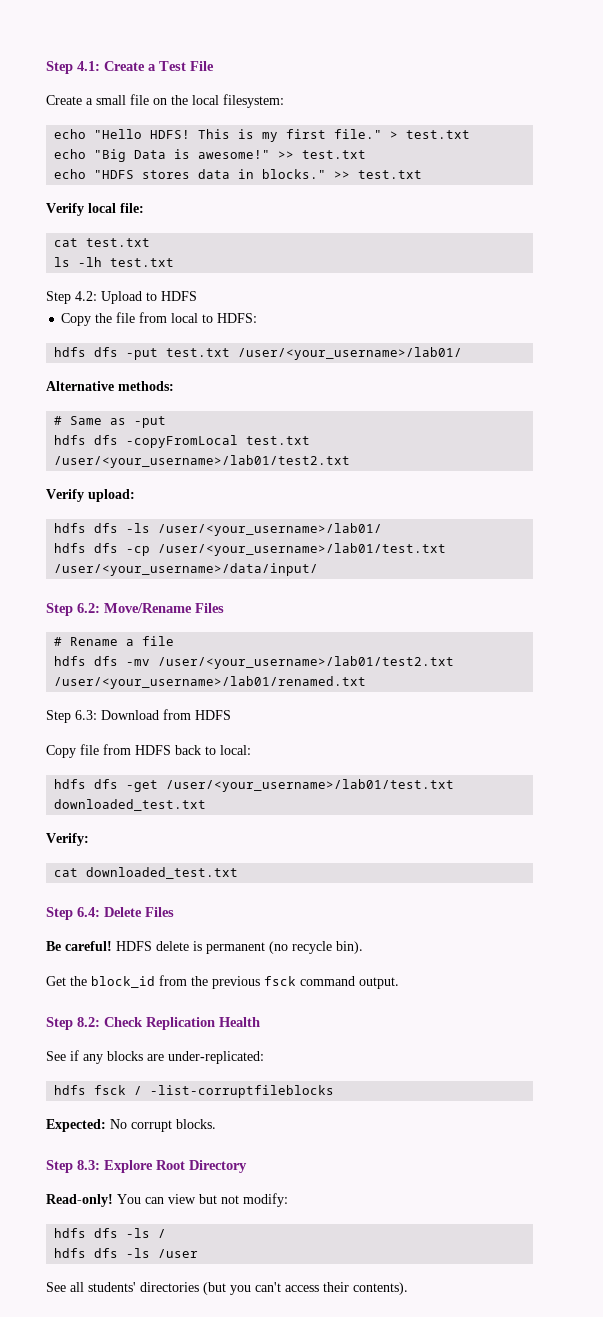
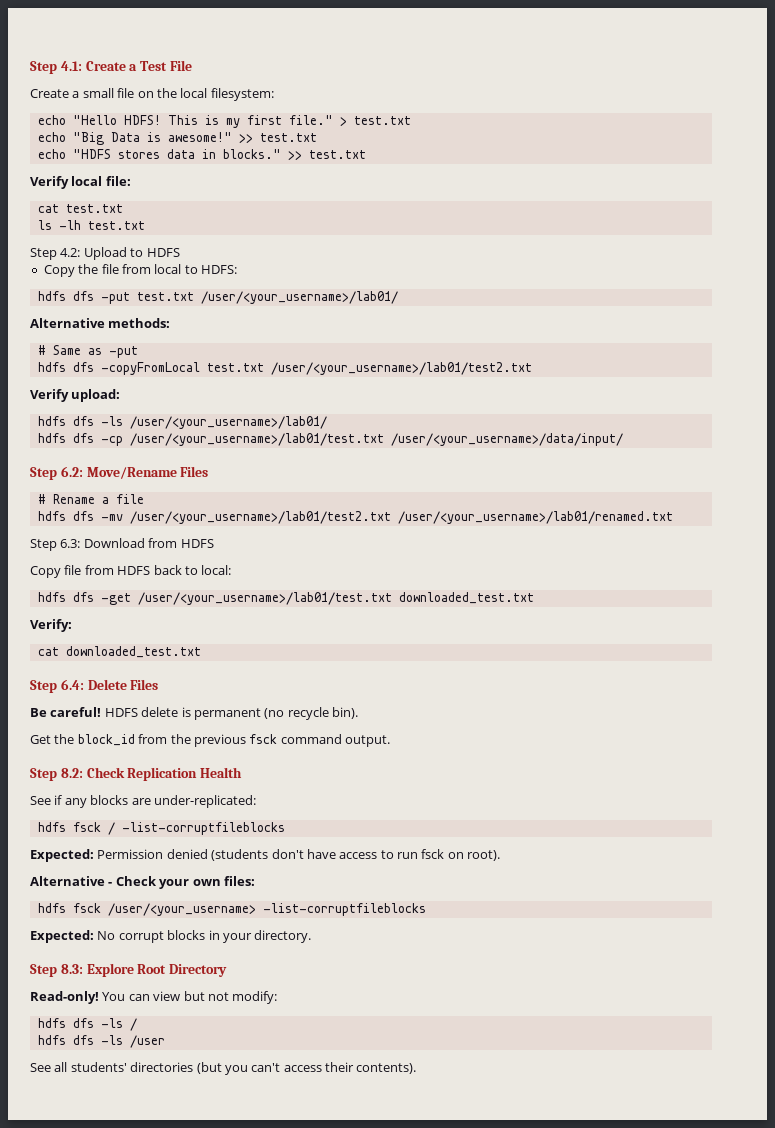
(335, 1091) none -> [30,849,501,862] [30,876,255,889] [37,903,426,916] // Expected: Permission denied (students don't have access to run fsck on root). // Alternative - Check your own files: // hdfs fsck /user/<your_username> -list-corruptfileblocks
[176,1119,216,1129] blocks. -> [167,930,312,943] blocks in your directory.

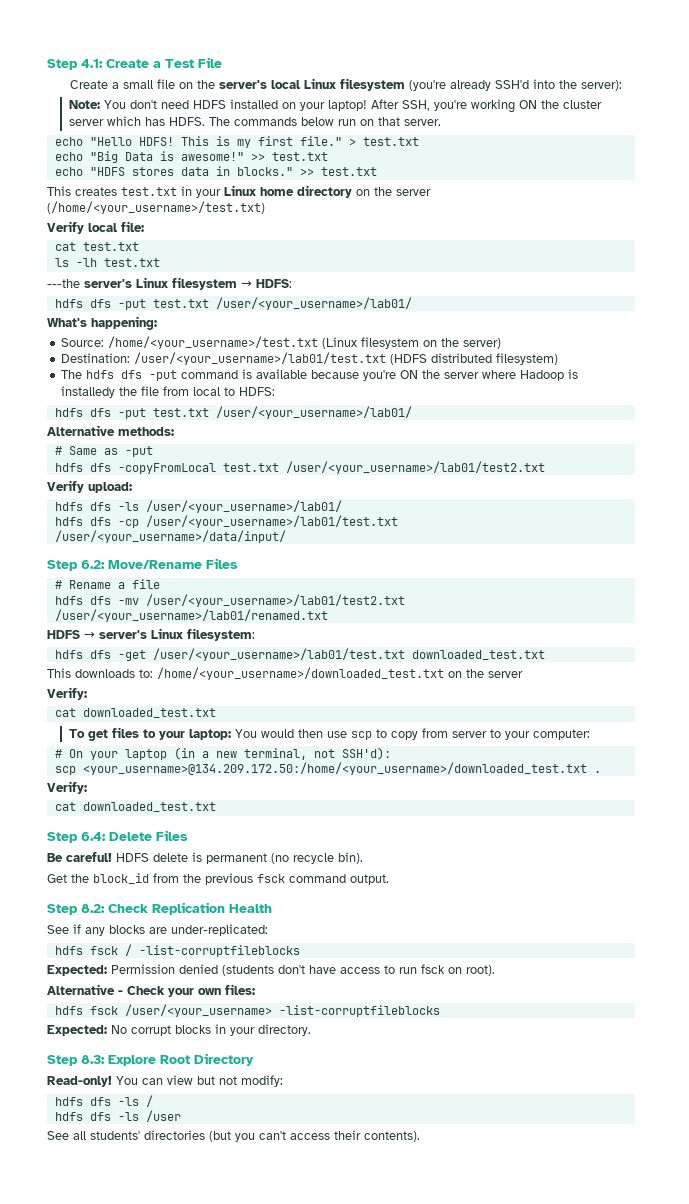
[180,88,274,101] local filesystem: -> [218,78,622,91] [68,99,602,113] [68,116,441,126] server's local Linux filesystem (you're already SSH'd into the server): // Note: You don't need HDFS installed on your laptop! After SSH, you're working ON the cluster server which has HDFS. The commands below run on that server.
(366, 154) none -> [47,185,431,198] [47,201,265,214] // This creates test.txt in your Linux home directory on the server (/home/<your_username>/test.txt)
[30,247,180,260] [43,265,75,277] Step 4.2: Upload to HDFS // Copy -> [47,277,292,290] [54,297,412,310] [47,316,157,330] [60,336,501,349] [60,352,558,365] [60,369,578,381] [60,386,115,398] ---the server's Linux filesystem → HDFS: // hdfs dfs -put test.txt /user/<your_username>/lab01/ // What's happening: // Source: /home/<your_username>/test.txt (Linux filesystem on the server) // Destination: /user/<your_username>/lab01/test.txt (HDFS distributed filesystem) // The hdfs dfs -put command is available because you're ON the server where Hadoop is installedy
[30,538,214,551] [30,565,232,578] Step 6.3: Download from HDFS // Copy file from HDFS back to local: -> [47,628,255,641] HDFS → server's Linux filesystem:
(534, 598) none -> [47,667,523,680] [47,687,87,700] [54,708,216,718] [68,727,590,741] [54,747,391,760] [54,762,601,775] // This downloads to: /home/<your_username>/downloaded_test.txt on the server // Verify: // cat downloaded_test.txt // To get files to your laptop: You would then use scp to copy from server to your computer: // # On your laptop (in a new terminal, not SSH'd): // scp <your_username>@134.209.172.50:/home/<your_username>/downloaded_test.txt .

